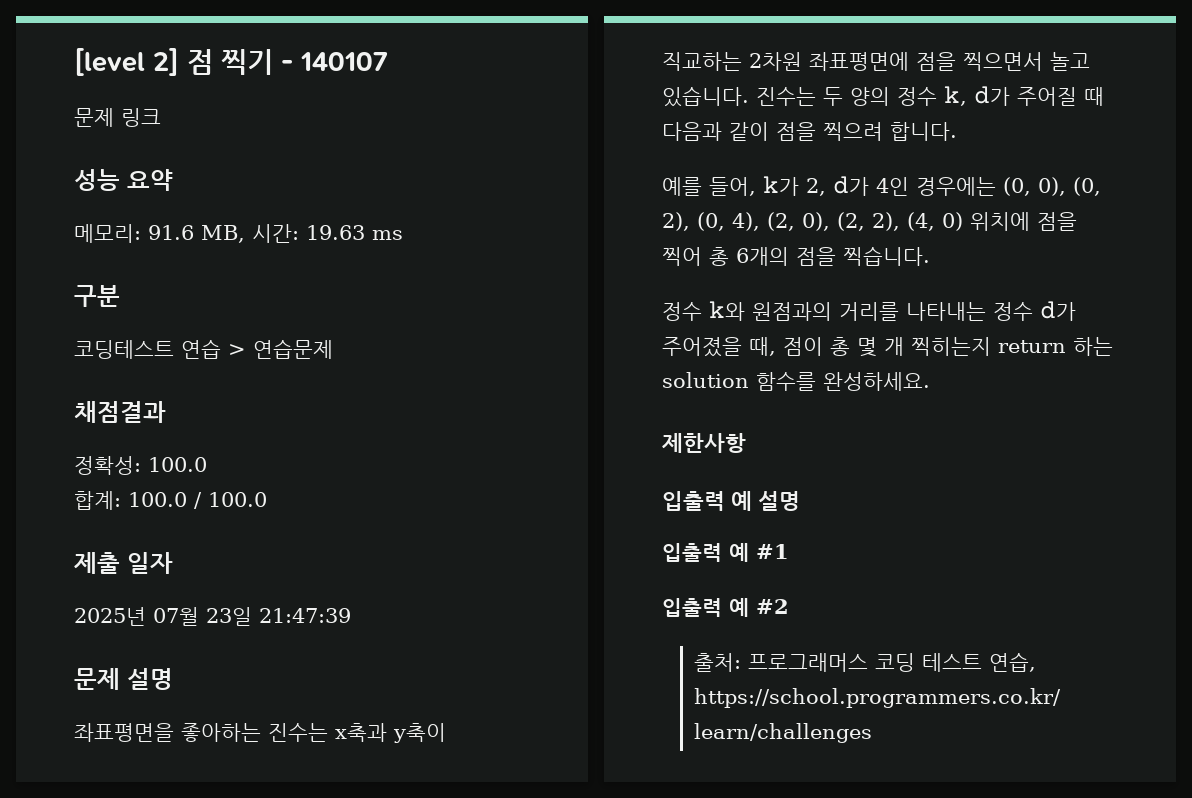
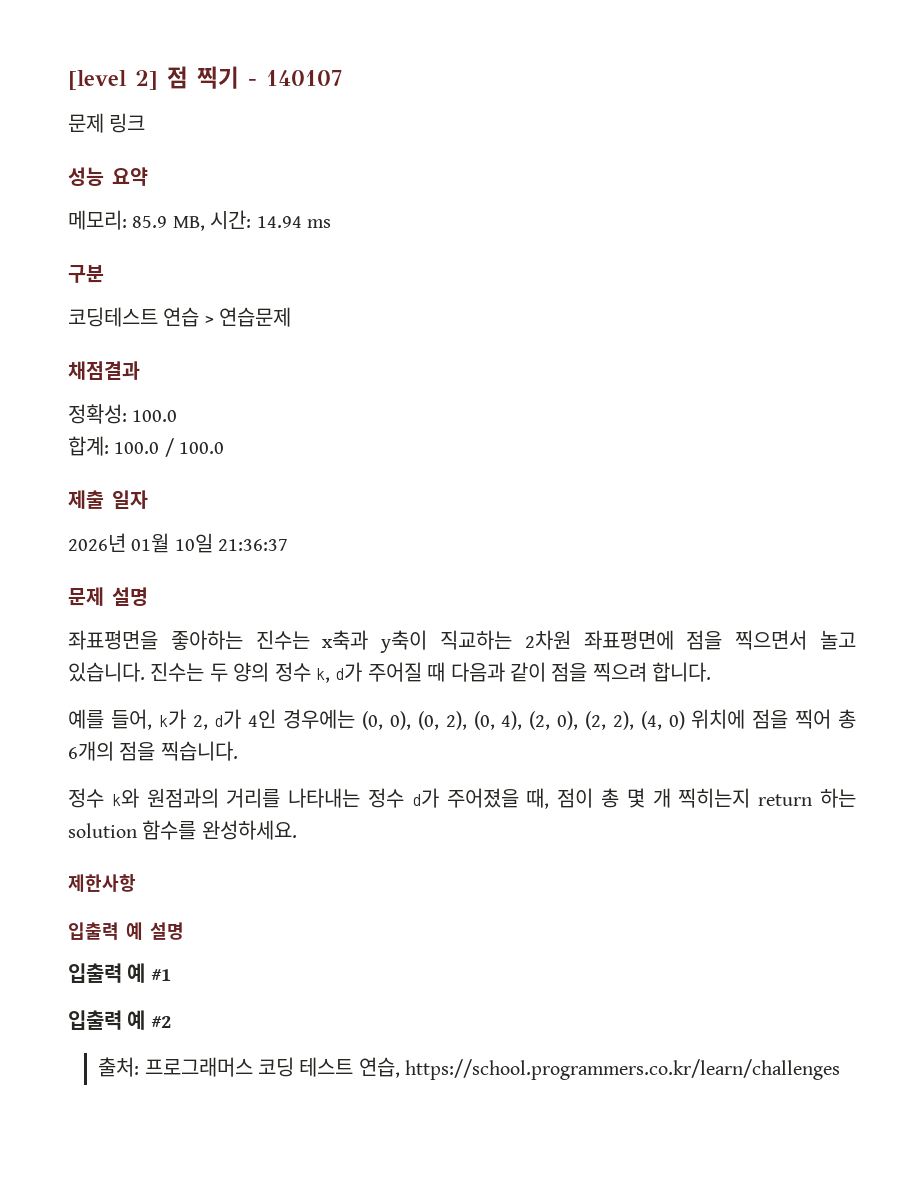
[148,225,194,240] 91.6 -> [132,216,168,228] 85.9
[306,225,365,240] 19.63 -> [256,216,302,228] 14.94
[74,607,351,626] 2025년 07월 23일 21:47:39 -> [68,533,289,553] 2026년 01월 10일 21:36:37

